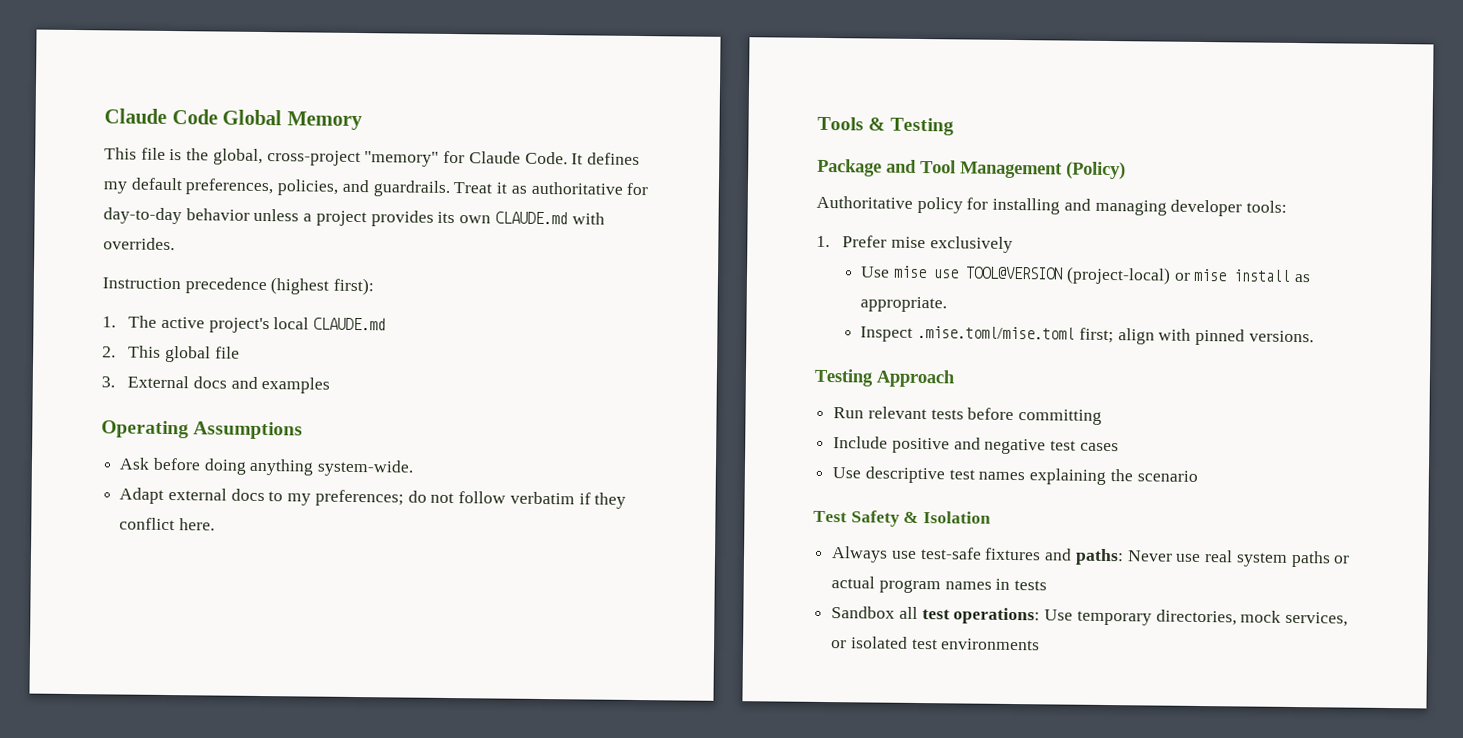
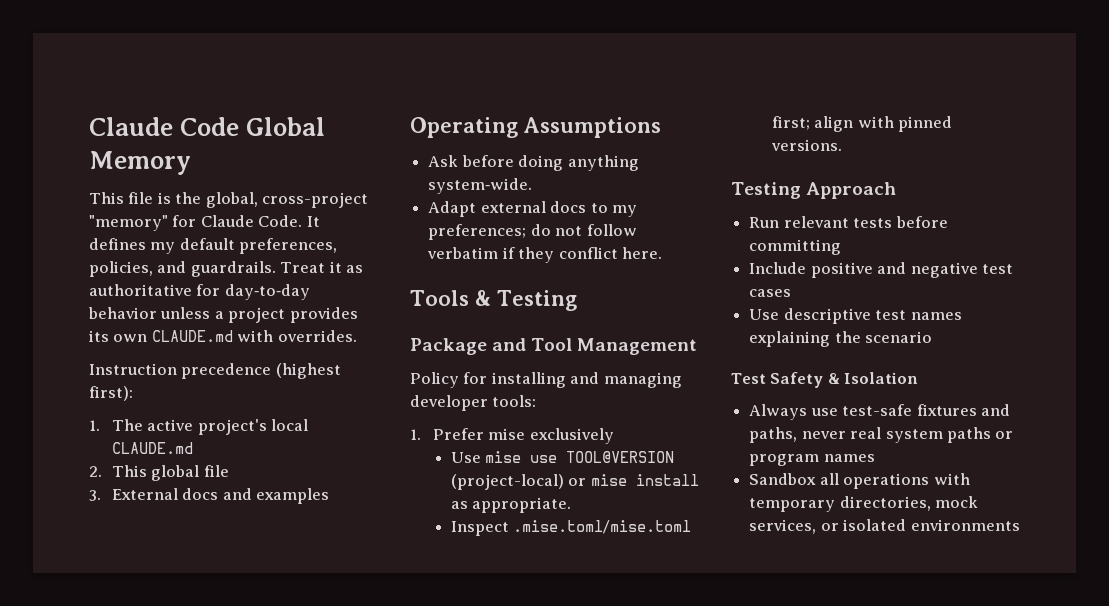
[1066,161,1126,180] [816,195,963,214] (Policy) // Authoritative policy -> [410,372,459,388] // Policy
[1074,548,1202,566] paths: Never use -> [749,427,846,443] paths, never
[831,576,876,589] actual -> (1014, 435) none
[995,578,1048,591] in tests -> (875, 458) none
[921,607,1074,625] test operations: Use -> [843,473,970,489] operations with
[911,638,938,650] test -> (907, 525) none

